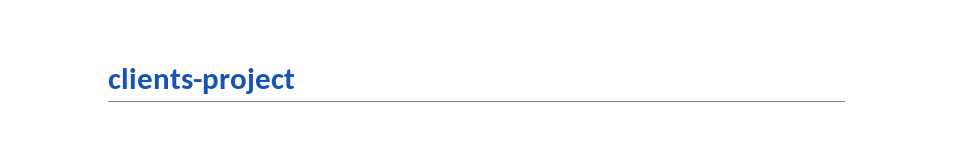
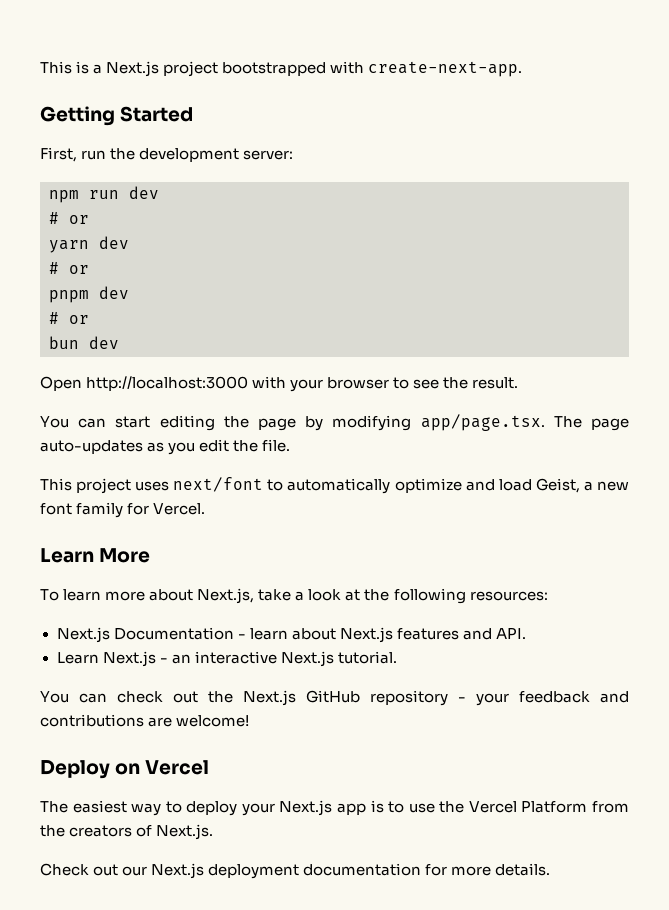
[108,68,295,94] clients-project -> [40,61,523,77] [40,106,194,126] [40,147,294,162] [49,186,159,203] [49,212,89,224] [49,236,129,253] [49,262,89,274] [49,286,129,303] [49,312,89,324] [49,336,119,349] [40,376,519,392] [40,414,629,431] [40,439,291,455] [40,477,630,494] [40,502,206,518] [40,548,151,563] [40,588,548,604] [56,627,526,643] [56,651,397,667] [40,690,629,706] [40,714,250,727] [40,760,210,779] [40,800,629,816] [40,824,214,840] [40,863,551,879] This is a Next.js project bootstrapped with create-next-app. // Getting Started // First, run the development server: // npm run dev // # or // yarn dev // # or // pnpm dev // # or // bun dev // Open http://localhost:3000 with your browser to see the result. // You can start editing the page by modifying app/page.tsx. The page auto-updates as you edit the file. // This project uses next/font to automatically optimize and load Geist, a new font family for Vercel. // Learn More // To learn more about Next.js, take a look at the following resources: // Next.js Documentation - learn about Next.js features and API. // Learn Next.js - an interactive Next.js tutorial. // You can check out the Next.js GitHub repository - your feedback and contributions are welcome! // Deploy on Vercel // The easiest way to deploy your Next.js app is to use the Vercel Platform from the creators of Next.js. // Check out our Next.js deployment documentation for more details.

